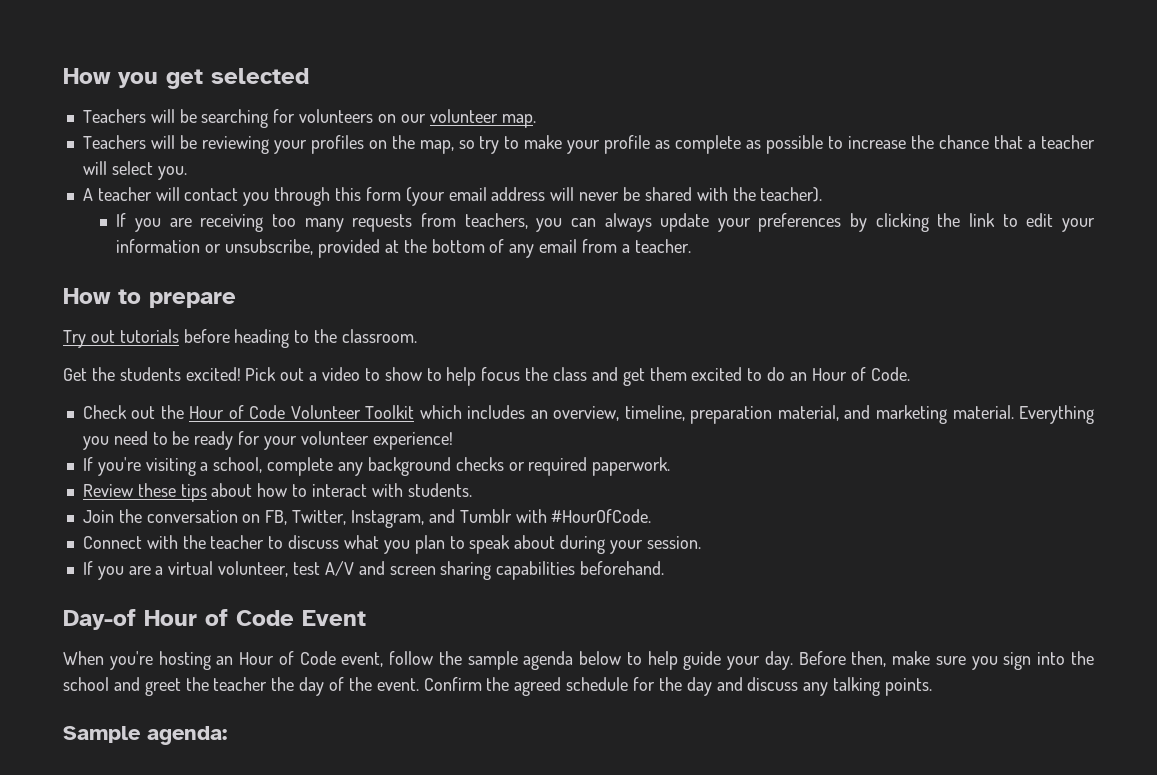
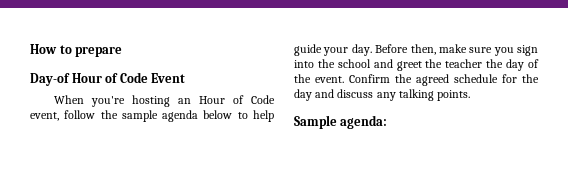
[63,68,309,89] [82,109,536,128] [82,135,1095,154] [82,161,187,180] [82,187,823,206] [116,213,1095,232] [116,239,691,258] [63,288,236,308] [63,329,418,348] [63,367,910,386] [82,405,1095,424] [82,431,453,450] [82,457,671,476] [82,483,472,502] [82,509,652,528] [82,535,701,554] [82,561,665,580] How you get selected // Teachers will be searching for volunteers on our volunteer map. // Teachers will be reviewing your profiles on the map, so try to make your profile as complete as possible to increase the chance that a teacher will select you. // A teacher will contact you through this form (your email address will never be shared with the teacher). // If you are receiving too many requests from teachers, you can always update your preferences by clicking the link to edit your information or unsubscribe, provided at the bottom of any email from a teacher. // How to prepare // Try out tutorials before heading to the classroom. // Get the students excited! Pick out a video to show to help focus the class and get them excited to do an Hour of Code. // Check out the Hour of Code Volunteer Toolkit which includes an overview, timeline, preparation material, and marketing material. Everything you need to be ready for your volunteer experience! // If you're visiting a school, complete any background checks or required paperwork. // Review these tips about how to interact with students. // Join the conversation on FB, Twitter, Instagram, and Tumblr with #HourOfCode. // Connect with the teacher to discuss what you plan to speak about during your session. // If you are a virtual volunteer, test A/V and screen sharing capabilities beforehand. -> [30,44,123,57] How to prepare

